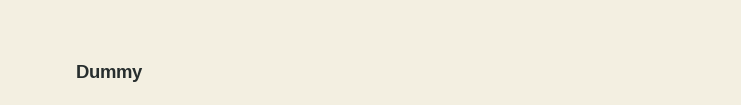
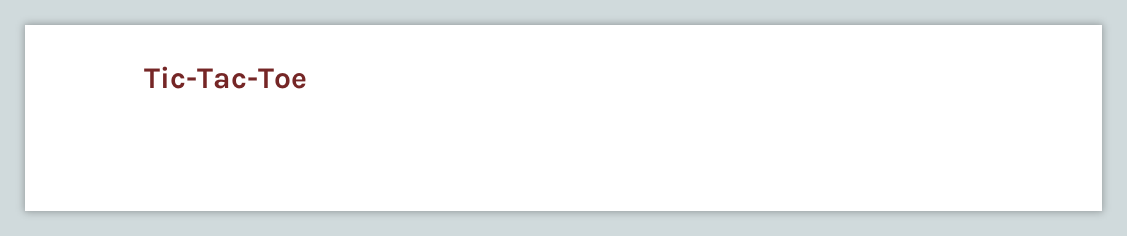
[76,65,143,82] Dummy -> [144,66,307,89] Tic-Tac-Toe

